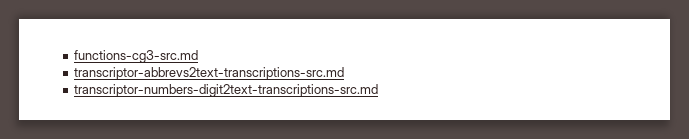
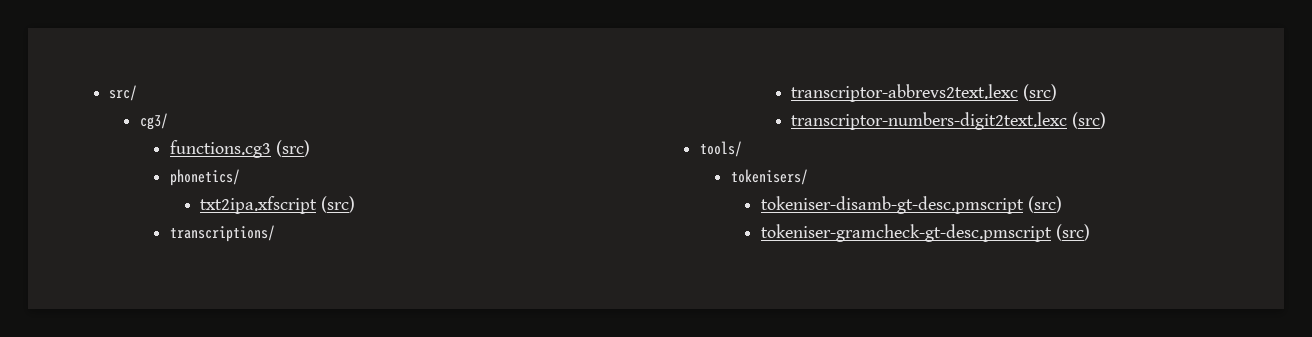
[74,50,199,63] [74,67,345,80] [74,84,379,97] functions-cg3-src.md // transcriptor-abbrevs2text-transcriptions-src.md // transcriptor-numbers-digit2text-transcriptions-src.md -> [109,85,138,101] [139,113,168,130] [169,140,310,158] [169,169,240,186] [200,196,356,214] [169,225,275,242] [791,84,1058,102] [791,112,1107,130] [700,141,743,157] [730,169,808,185] [760,196,1062,214] [760,224,1090,242] src/ // cg3/ // functions.cg3 (src) // phonetics/ // txt2ipa.xfscript (src) // transcriptions/ // transcriptor-abbrevs2text.lexc (src) // transcriptor-numbers-digit2text.lexc (src) // tools/ // tokenisers/ // tokeniser-disamb-gt-desc.pmscript (src) // tokeniser-gramcheck-gt-desc.pmscript (src)

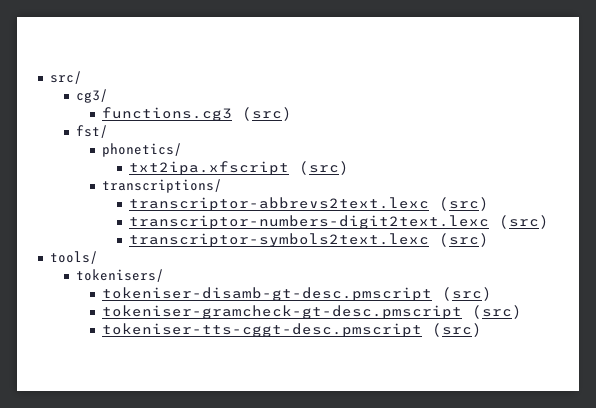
(310, 148) none -> [76,125,109,138] // fst/
(1107, 120) none -> [128,233,489,247] // transcriptor-symbols2text.lexc (src)
(1090, 232) none -> [102,323,483,337] // tokeniser-tts-cggt-desc.pmscript (src)

